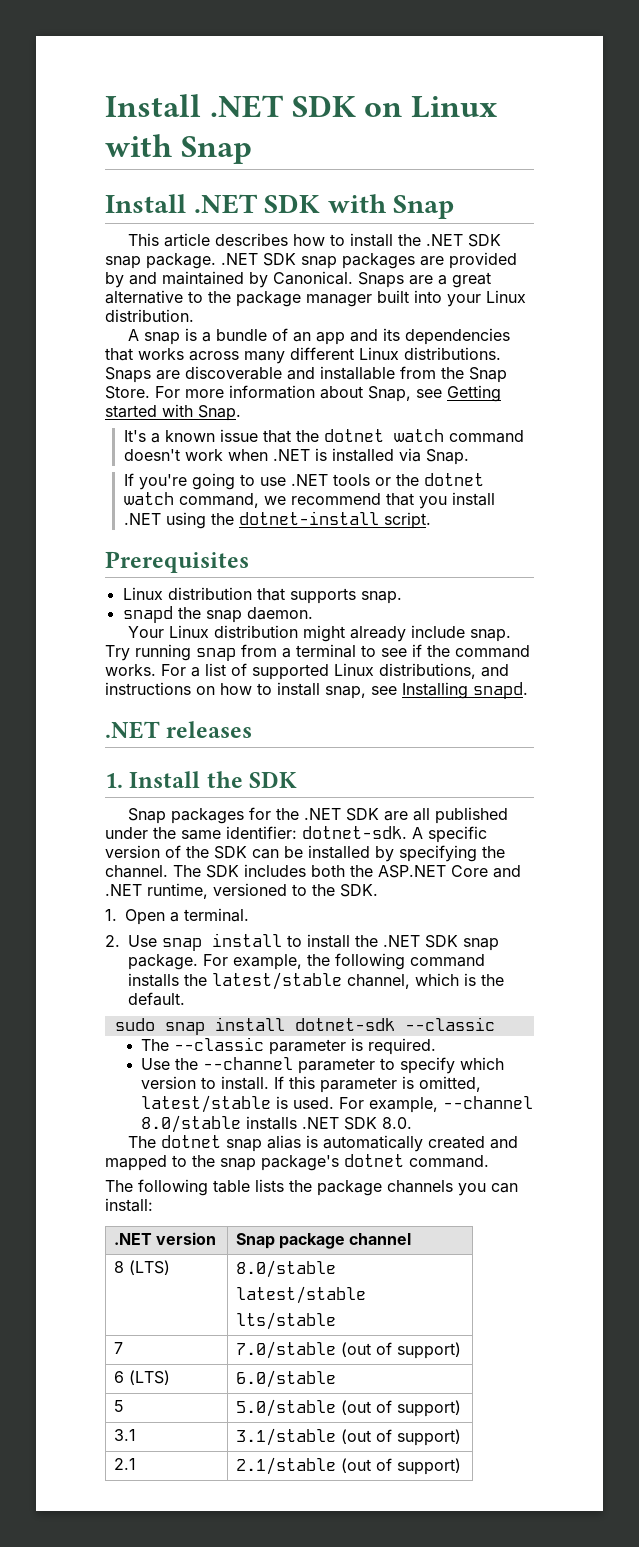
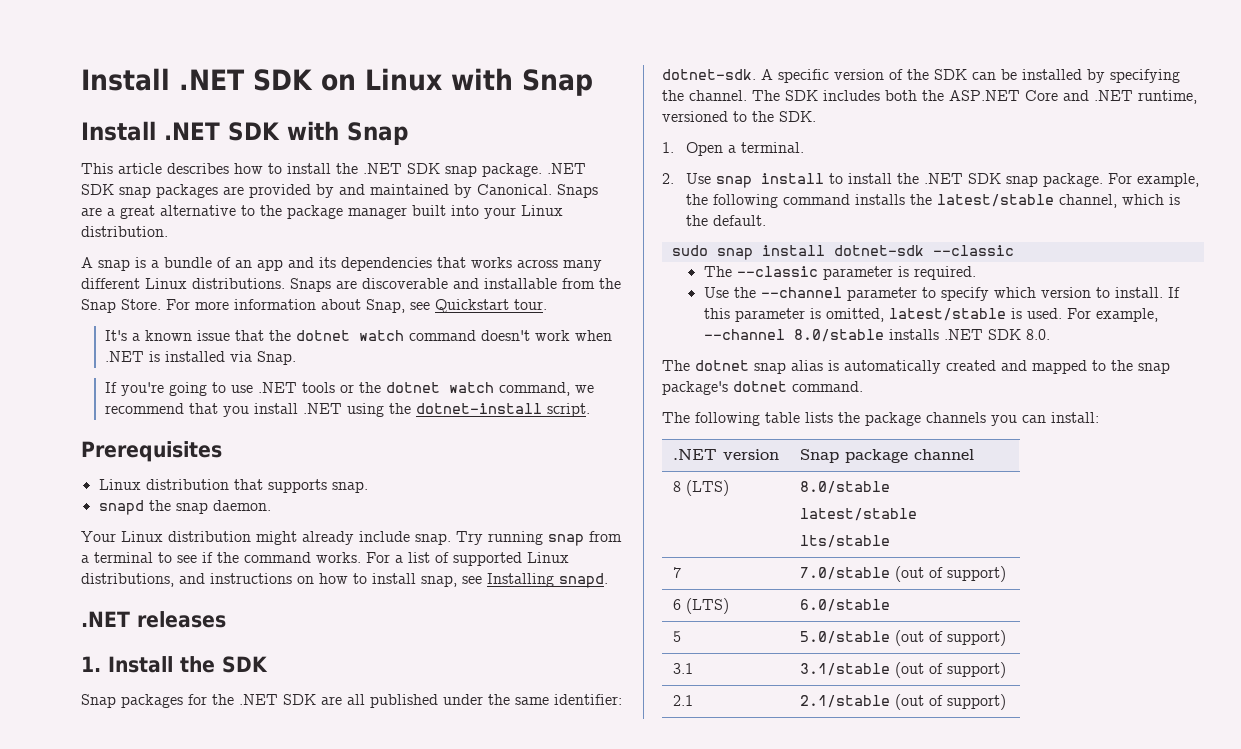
[447,385,501,402] [105,404,241,421] Getting started with Snap. -> [435,299,547,313] Quickstart tour.

